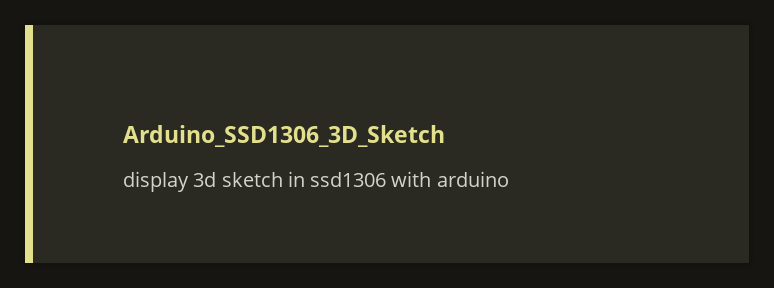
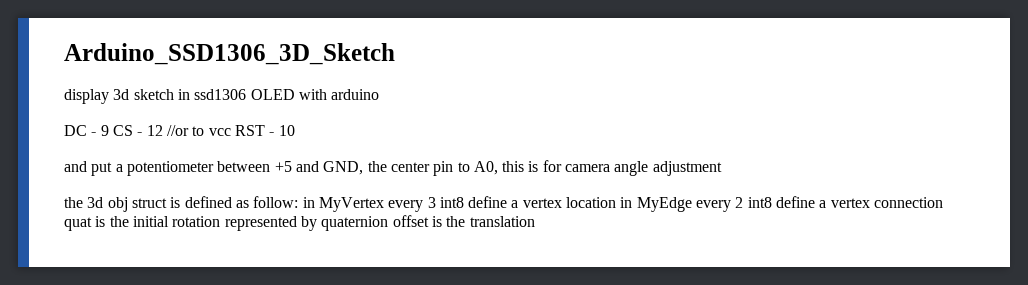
(387, 179) none -> [250,89,295,100] OLED
(509, 179) none -> [64,125,295,136] [64,160,722,176] [64,196,944,212] [64,215,535,231] // DC - 9 CS - 12 //or to vcc RST - 10 // and put a potentiometer between +5 and GND, the center pin to A0, this is for camera angle adjustment // the 3d obj struct is defined as follow: in MyVertex every 3 int8 define a vertex location in MyEdge every 2 int8 define a vertex connection quat is the initial rotation represented by quaternion offset is the translation

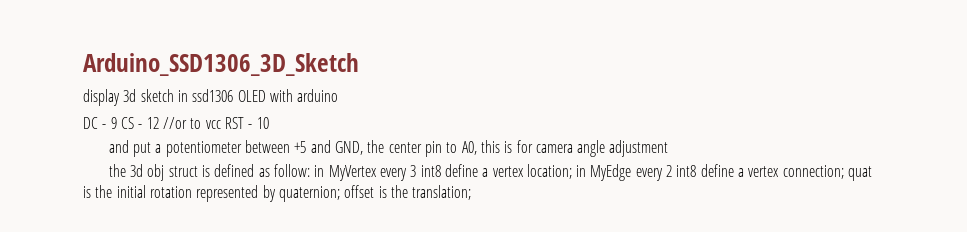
[566,197,617,208] location -> [526,164,572,179] location;
[874,197,944,208] connection -> [782,165,844,179] connection;
[321,216,389,231] quaternion -> [278,186,340,202] quaternion;
[469,216,535,227] translation -> [412,185,472,200] translation;

